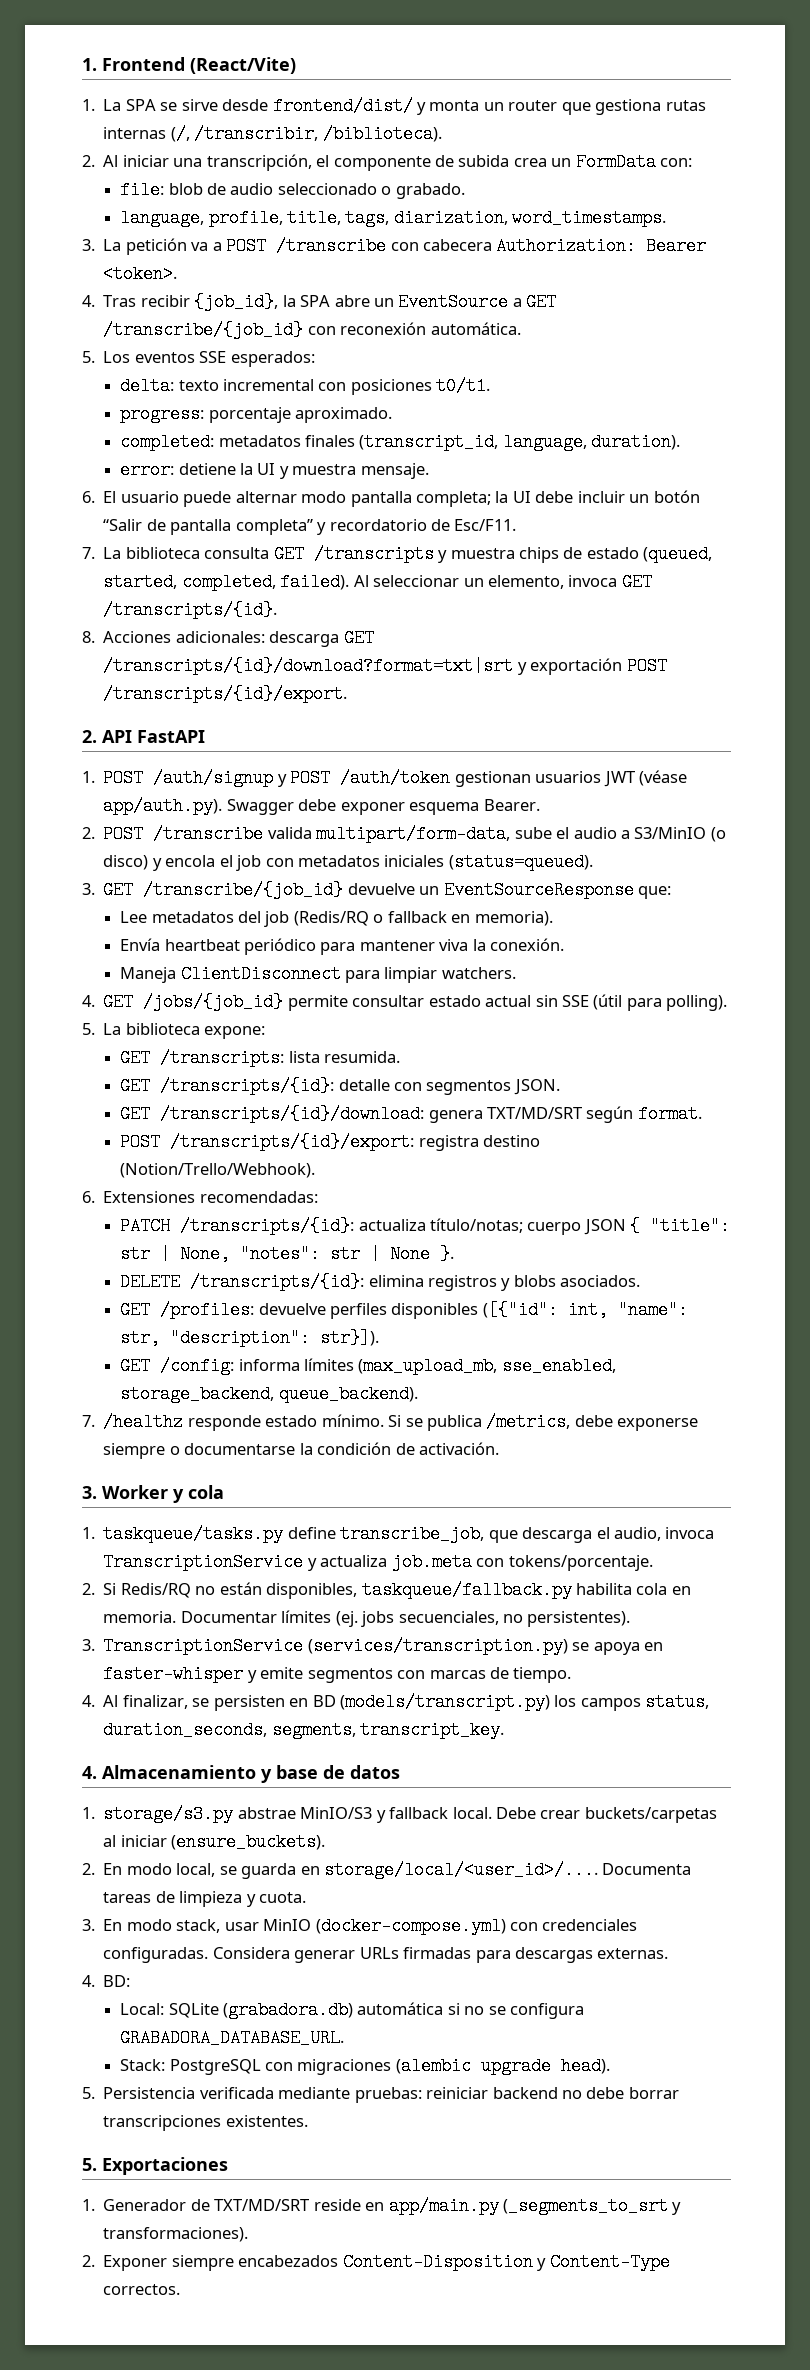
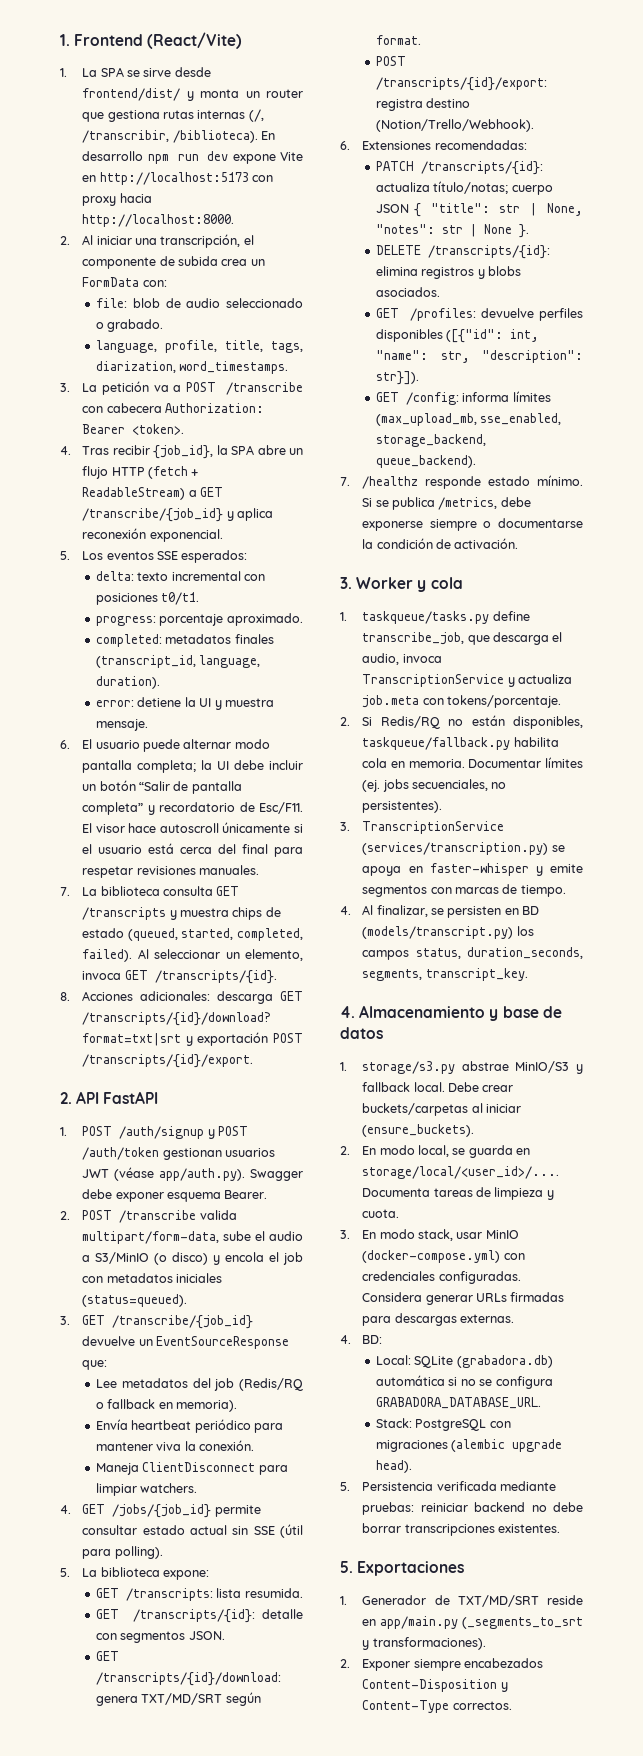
(442, 134) none -> [261,131,276,140] [82,151,303,164] [82,172,274,185] [82,193,152,206] [82,214,235,227] En desarrollo npm run dev expone Vite en http://localhost:5173 con proxy hacia http://localhost:8000.
[398,293,557,311] [103,321,521,339] EventSource a GET /transcribe/{job_id} con reconexión automática. -> [82,466,199,479] [82,487,224,500] [82,508,274,522] [82,528,223,542] flujo HTTP (fetch + ReadableStream) a GET /transcribe/{job_id} y aplica reconexión exponencial.
(517, 525) none -> [82,822,303,833] [82,843,303,857] [82,865,260,878] El visor hace autoscroll únicamente si el usuario está cerca del final para respetar revisiones manuales.

